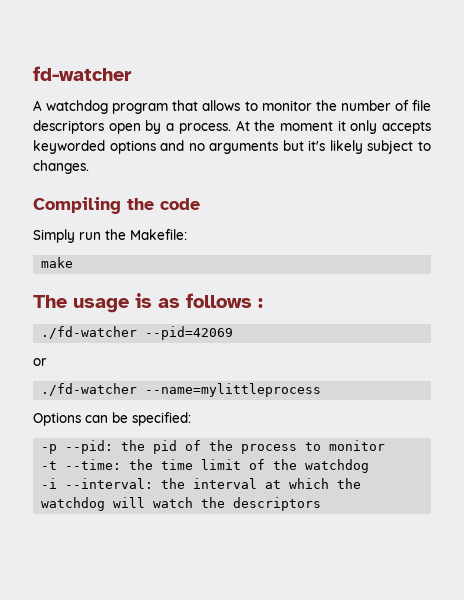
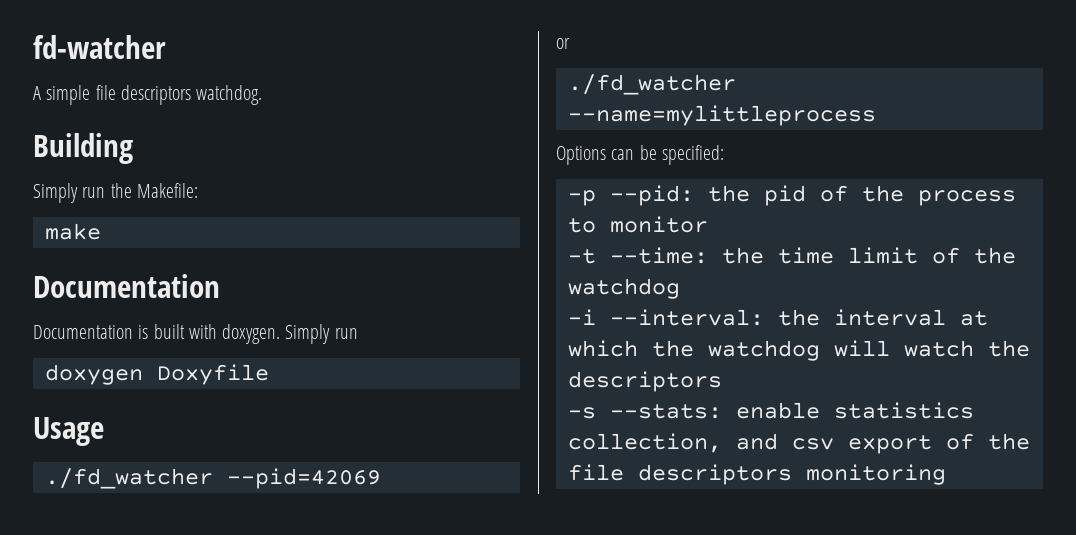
[46,100,432,114] [33,120,431,134] [33,140,431,154] [33,160,89,174] [33,197,200,214] watchdog program that allows to monitor the number of file descriptors open by a process. At the moment it only accepts keyworded options and no arguments but it's likely subject to changes. // Compiling the code -> [46,85,263,105] [33,133,133,164] simple file descriptors watchdog. // Building
[33,293,263,313] [41,326,138,339] The usage is as follows : // ./fd-watcher -> [33,274,220,298] [33,324,358,344] [44,364,269,385] [33,417,104,446] [44,468,213,489] Documentation // Documentation is built with doxygen. Simply run // doxygen Doxyfile // Usage // ./fd_watcher
[41,383,138,396] ./fd-watcher -> [567,74,736,95] ./fd_watcher
(322, 504) none -> [567,402,974,419] [567,433,1030,454] [567,464,946,485] // -s --stats: enable statistics collection, and csv export of the file descriptors monitoring

